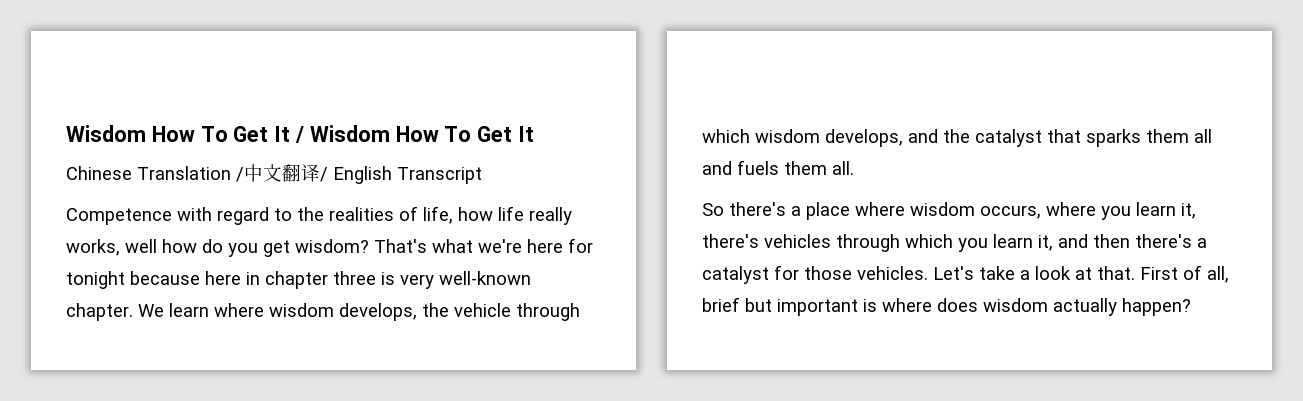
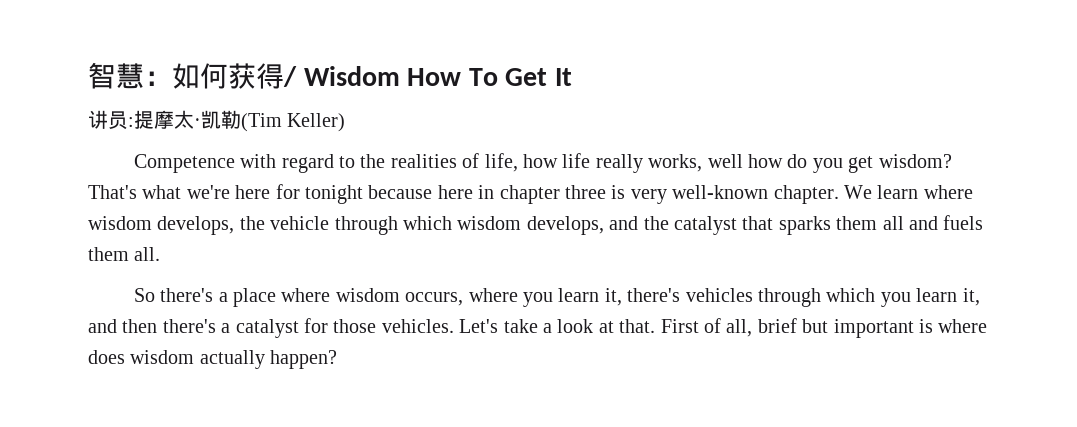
[66,125,291,142] Wisdom How To Get It -> [88,62,284,89] 智慧：如何获得
[66,164,482,184] Chinese Translation /中文翻译/ English Transcript -> [88,110,346,132] 讲员:提摩太·凯勒(Tim Keller)

